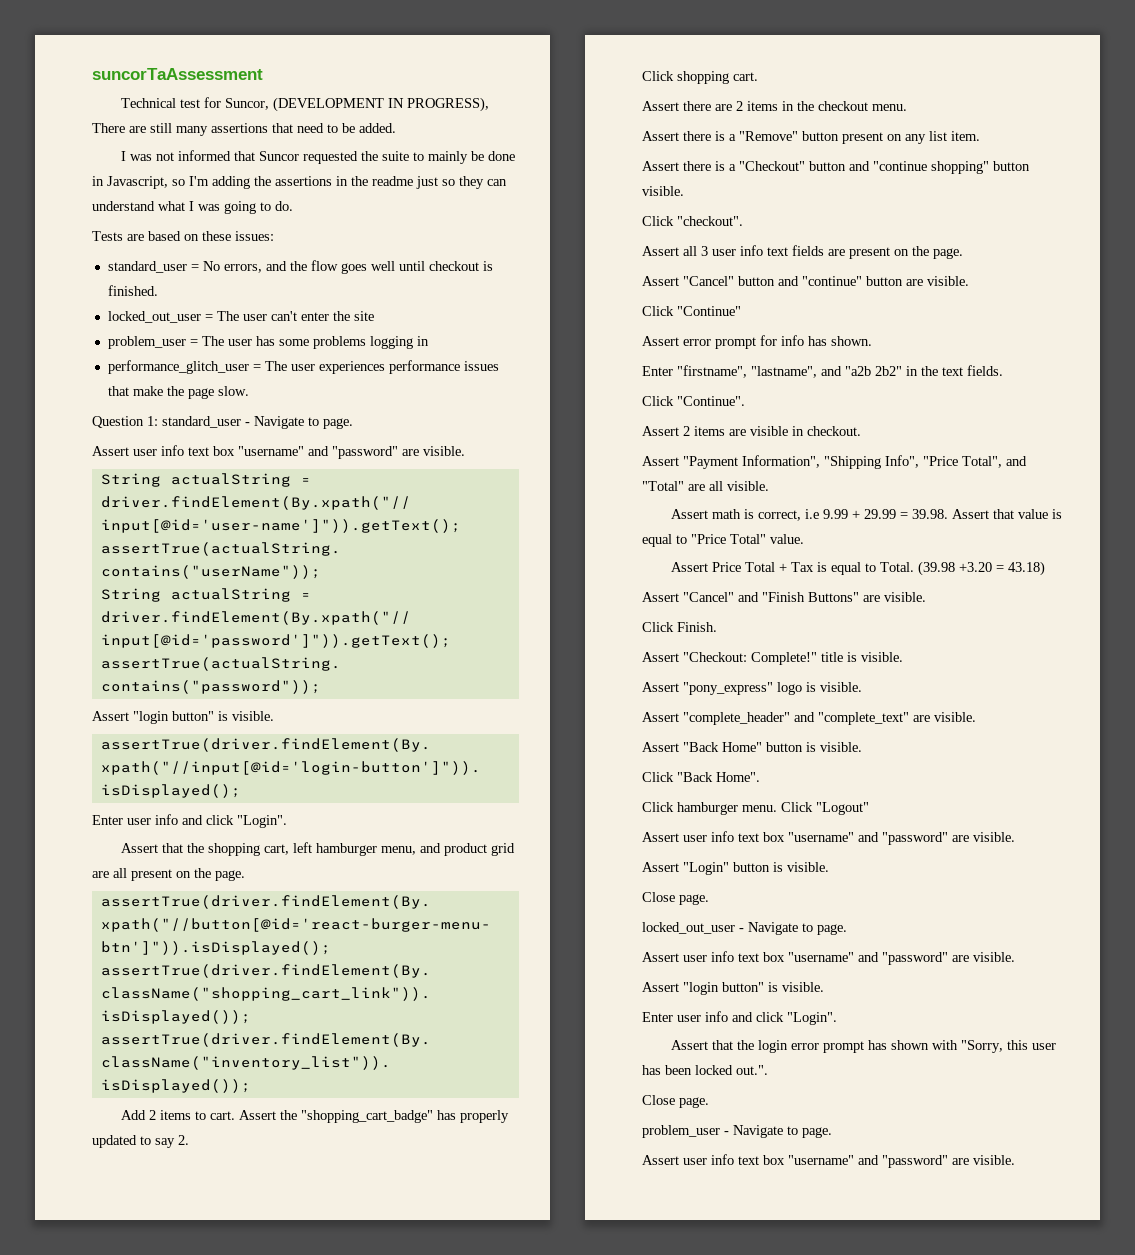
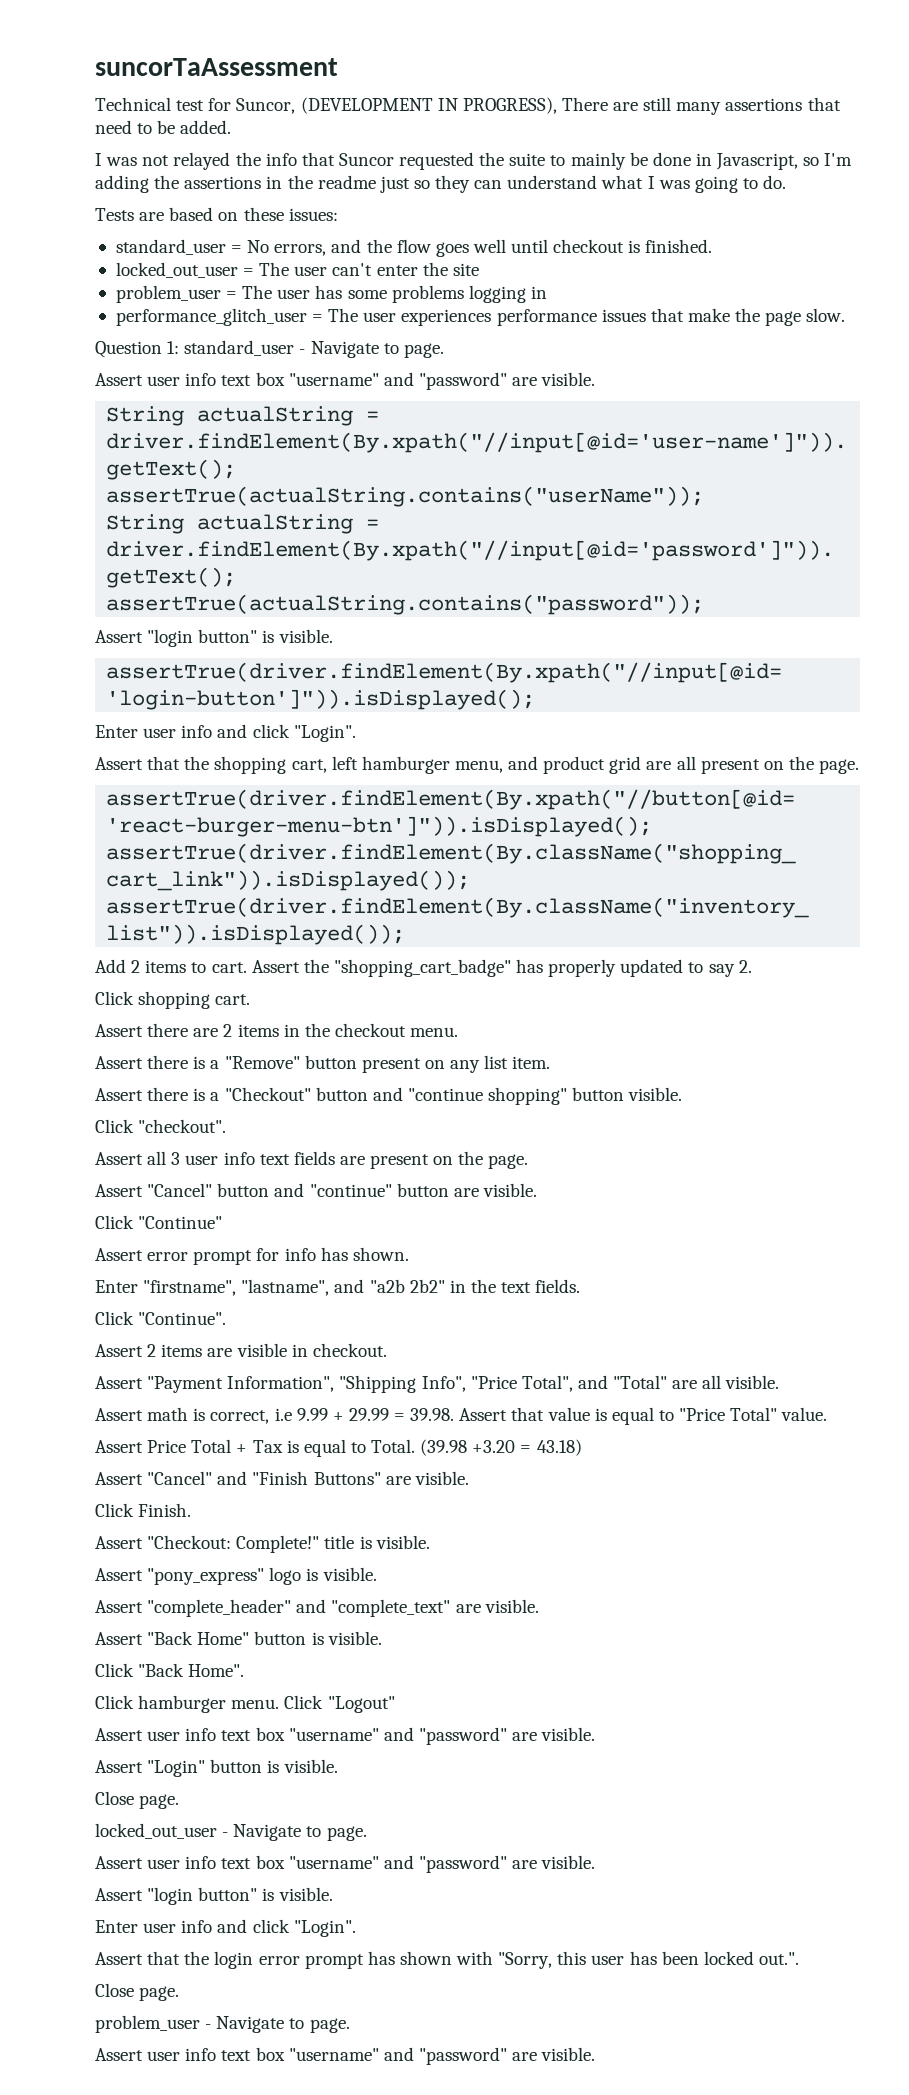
[178,150,232,161] informed -> [173,152,297,170] relayed the info

